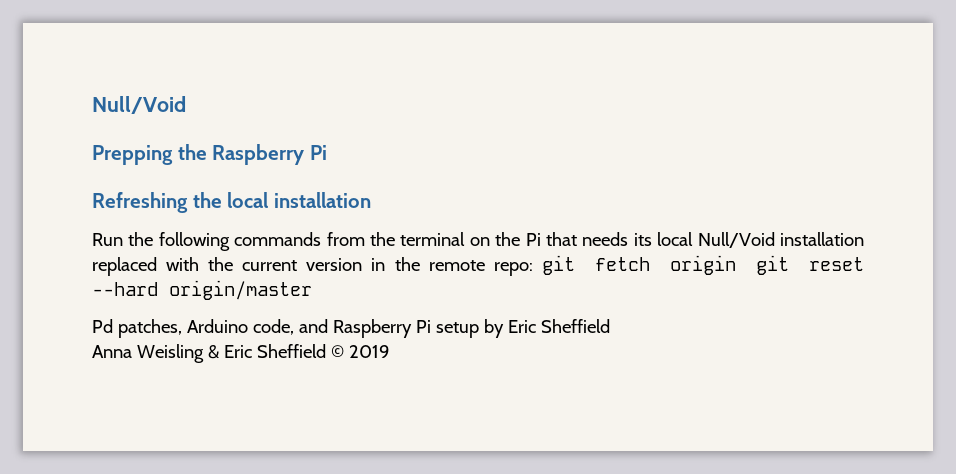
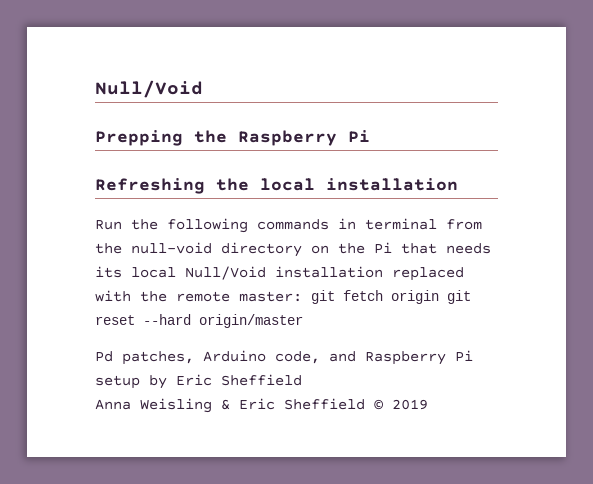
[326,232,466,246] from the terminal -> [338,218,482,230] [95,242,302,257] in terminal from the null-void directory
[242,257,533,276] current version in the remote repo: -> [176,291,302,302] remote master:

